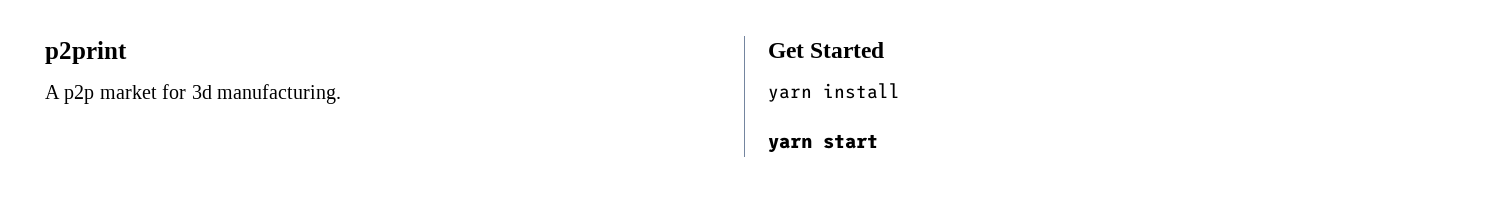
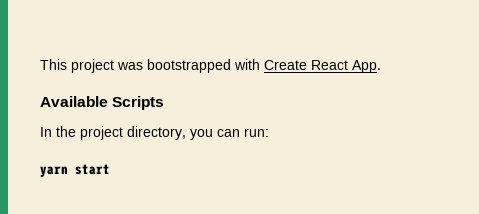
[45,41,127,64] [45,84,341,104] [768,42,885,58] [768,83,900,102] p2print // A p2p market for 3d manufacturing. // Get Started // yarn install -> [40,59,381,73] [40,96,165,110] [40,126,269,140] This project was bootstrapped with Create React App. // Available Scripts // In the project directory, you can run:

